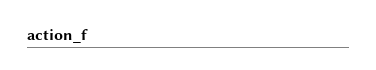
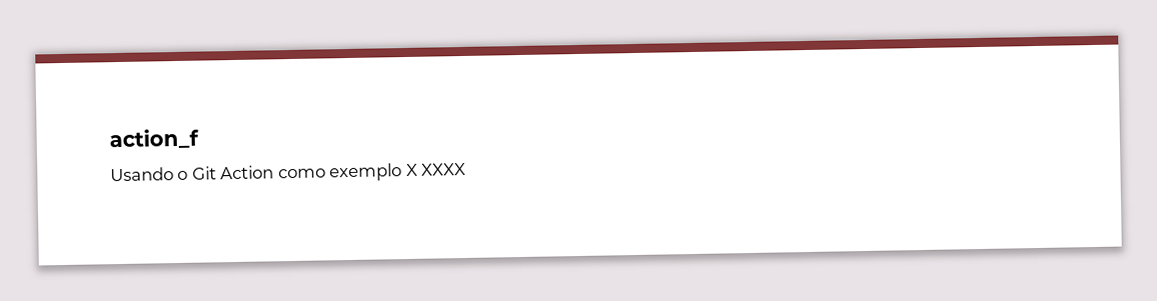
(88, 36) none -> [110,162,467,182] // Usando o Git Action como exemplo X XXXX

